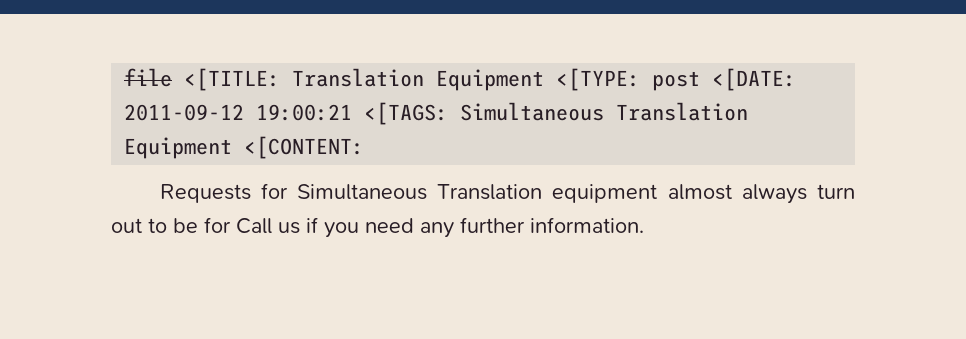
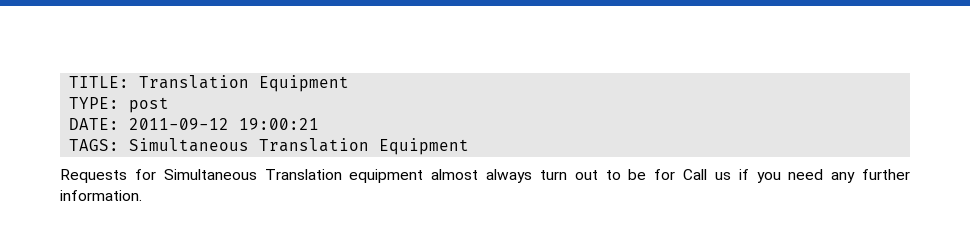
[124,68,641,91] file <[TITLE: Translation Equipment <[TYPE: -> [69,75,350,92] [69,97,120,109] TITLE: Translation Equipment // TYPE:
[712,68,797,91] <[DATE: -> [69,118,120,130] // DATE:
[364,102,449,125] <[TAGS: -> [69,139,120,151] // TAGS:
[244,136,365,159] <[CONTENT: -> (470, 146) none

